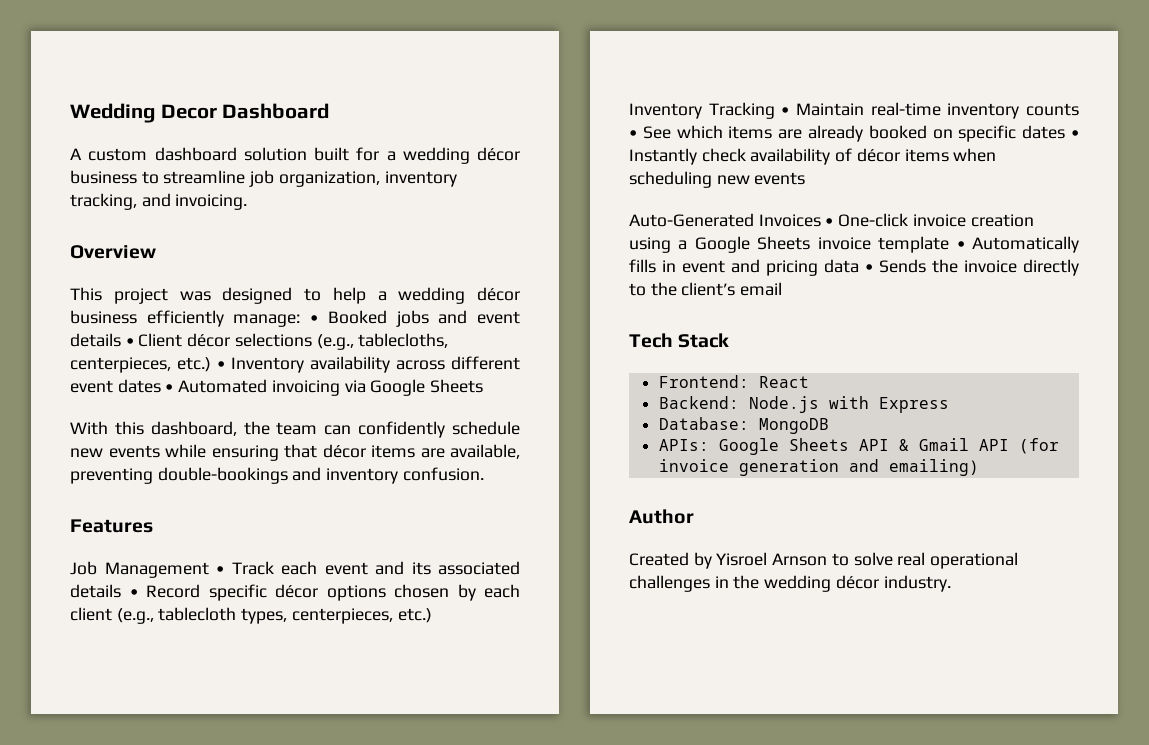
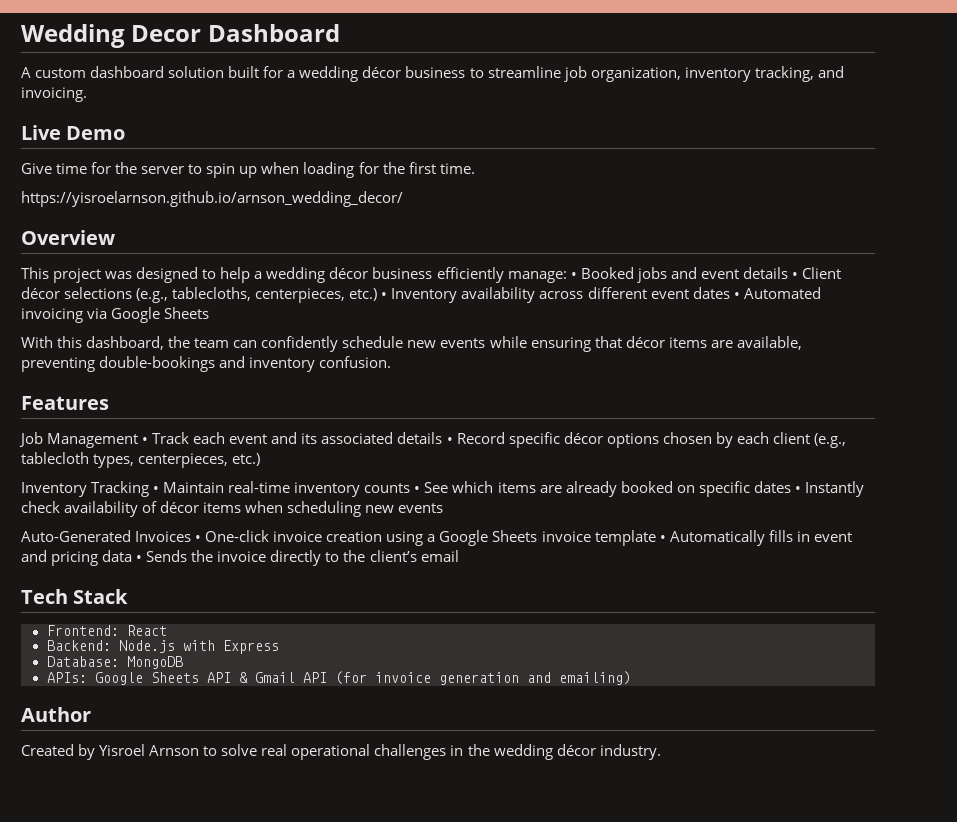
(248, 202) none -> [21,125,126,140] [21,162,475,178] [21,191,403,207] // Live Demo // Give time for the server to spin up when loading for the first time. // https://yisroelarnson.github.io/arnson_wedding_decor/

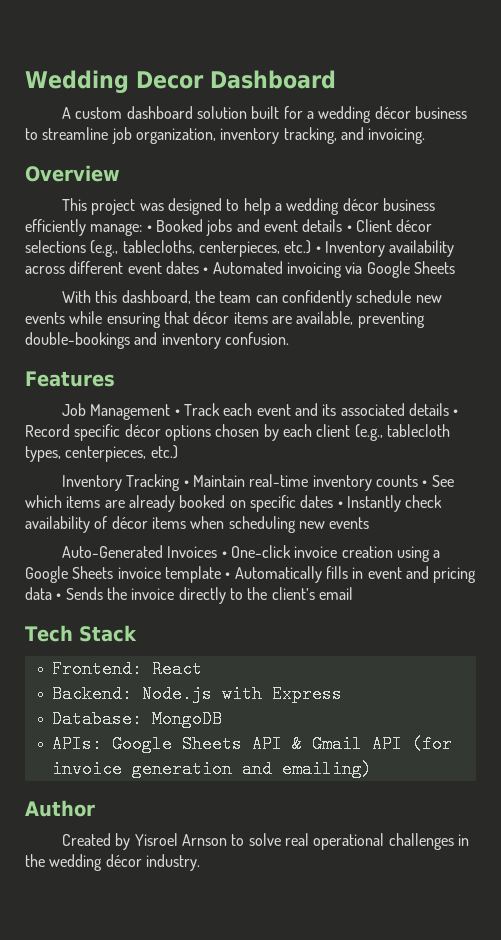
[21,125,126,140] [21,162,475,178] [21,191,403,207] // Live Demo // Give time for the server to spin up when loading for the first time. // https://yisroelarnson.github.io/arnson_wedding_decor/ -> (426, 136) none

